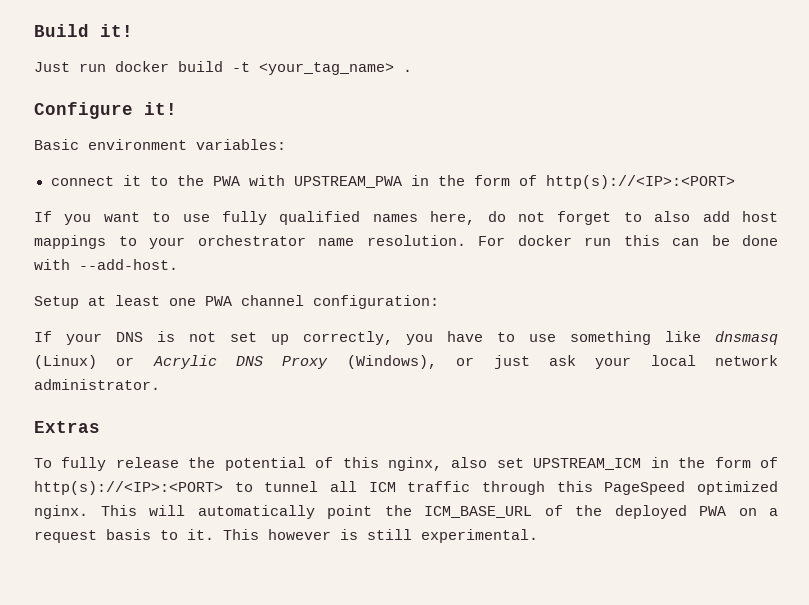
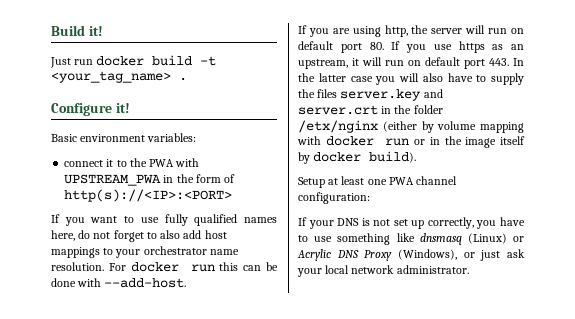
(178, 264) none -> [298,25,524,37] [298,41,524,53] [298,57,524,69] [298,73,524,85] [298,89,443,101] [298,105,443,115] [298,120,524,133] [297,136,525,148] [298,151,417,164] // If you are using http, the server will run on default port 80. If you use https as an upstream, it will run on default port 443. In the latter case you will also have to supply the files server.key and server.crt in the folder /etx/nginx (either by volume mapping with docker run or in the image itself by docker build).
[34,421,100,433] [34,457,779,471] [34,481,778,495] [34,505,778,519] [34,529,538,543] // Extras // To fully release the potential of this nginx, also set UPSTREAM_ICM in the form of http(s)://<IP>:<PORT> to tunnel all ICM traffic through this PageSpeed optimized nginx. This will automatically point the ICM_BASE_URL of the deployed PWA on a request basis to it. This however is still experimental. -> (469, 269) none

